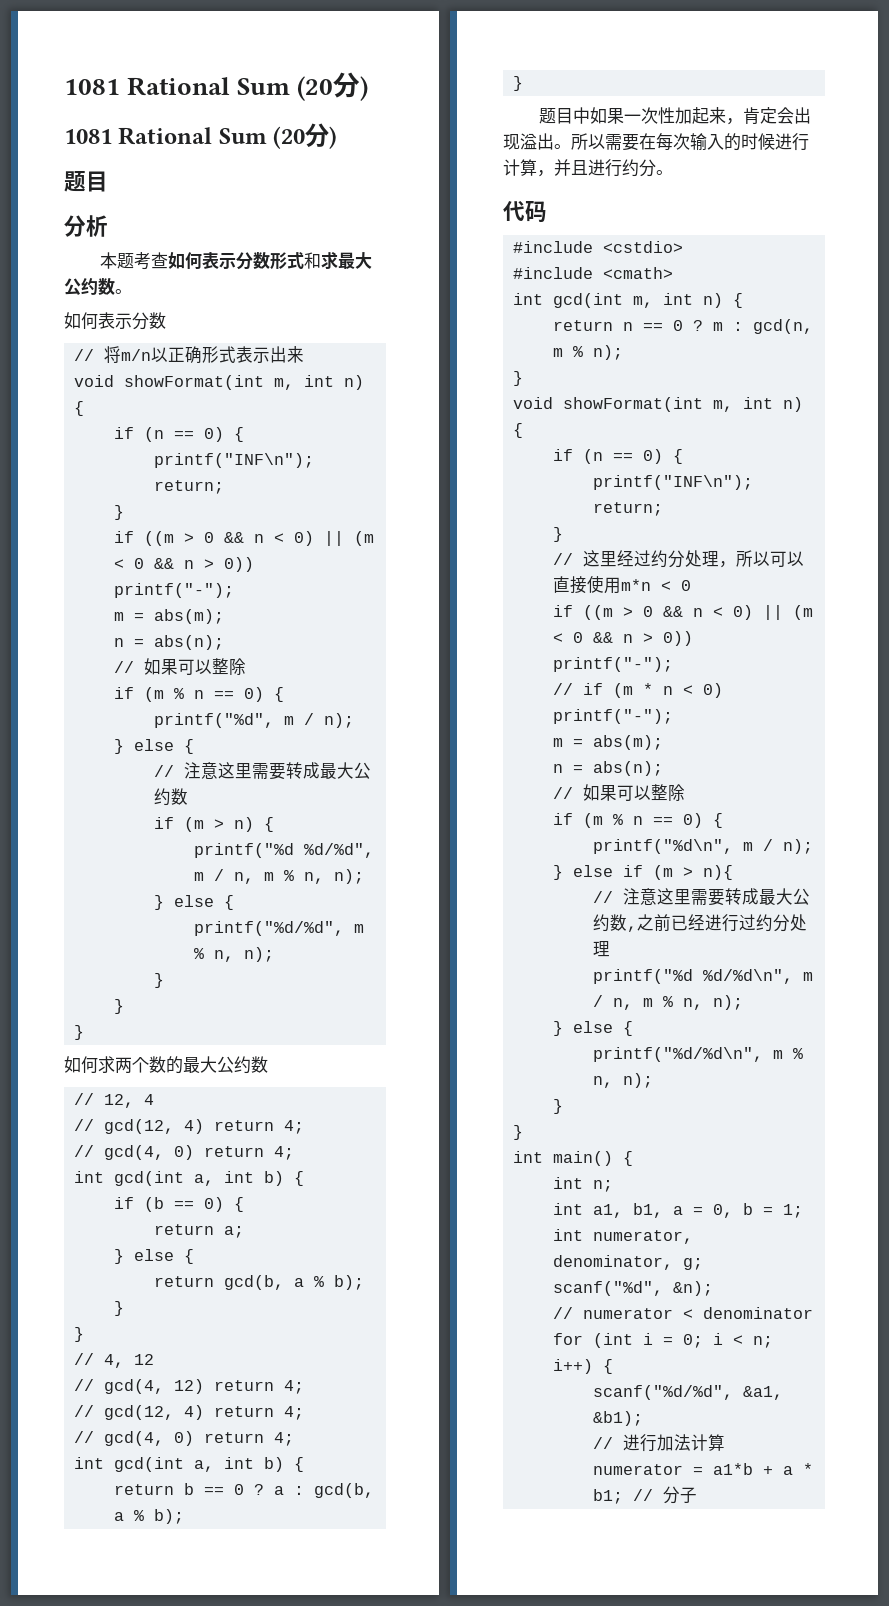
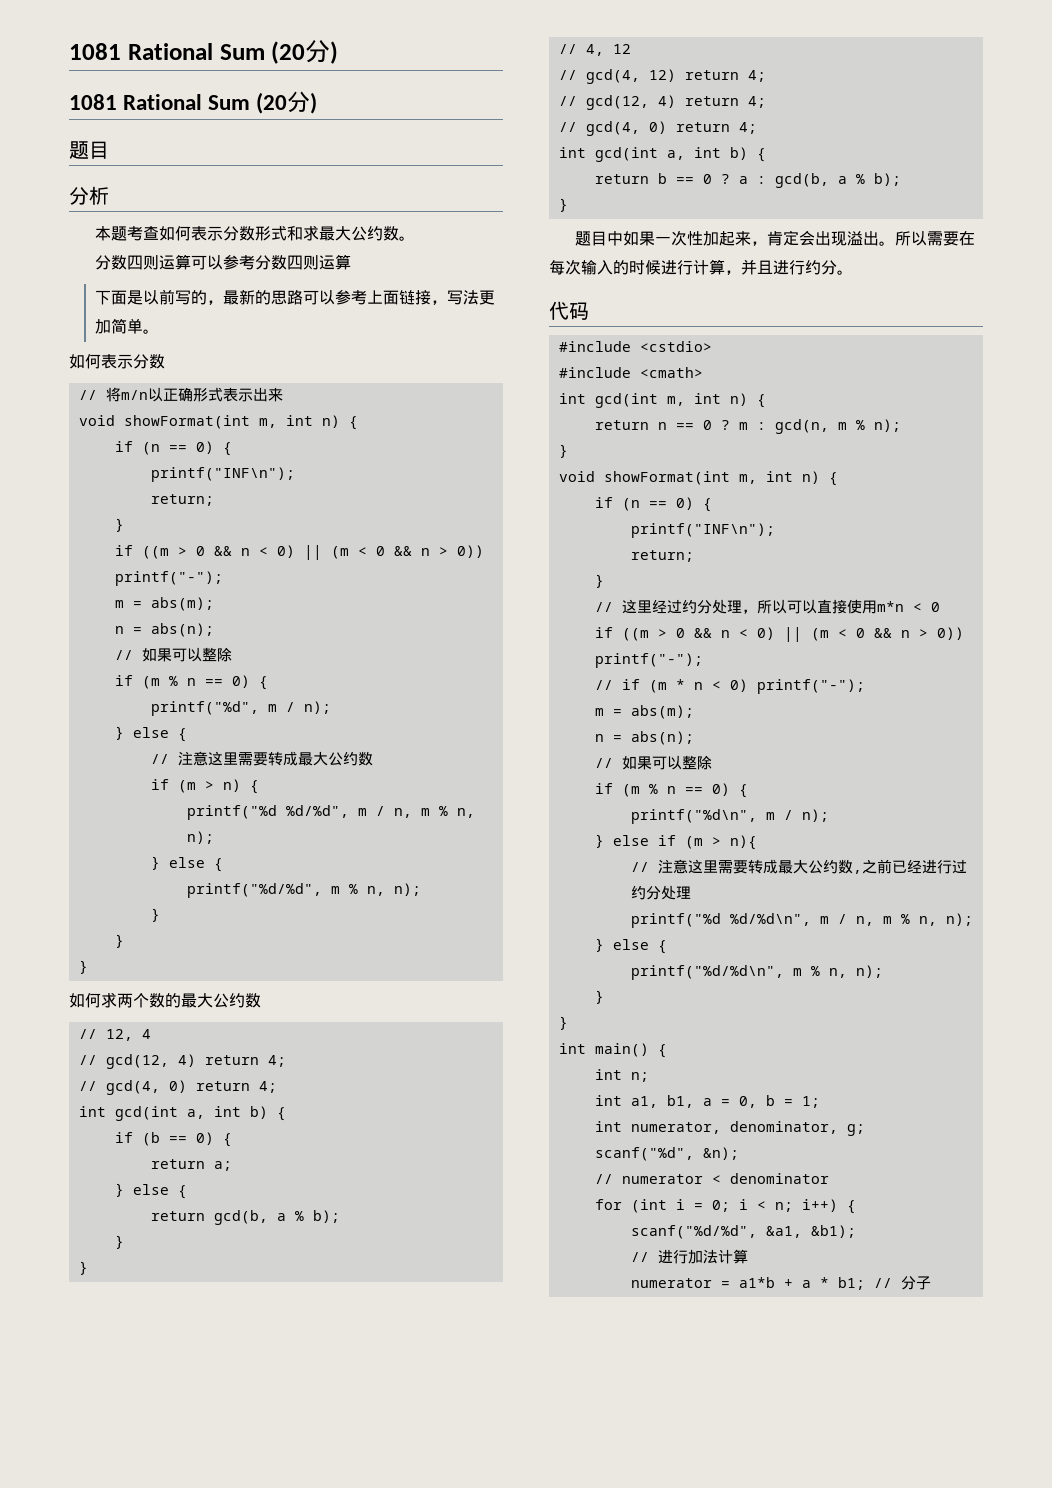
(132, 291) none -> [95,254,352,270] [94,289,495,305] [94,318,159,334] // 分数四则运算可以参考分数四则运算 // 下面是以前写的，最新的思路可以参考上面链接，写法更加简单。

